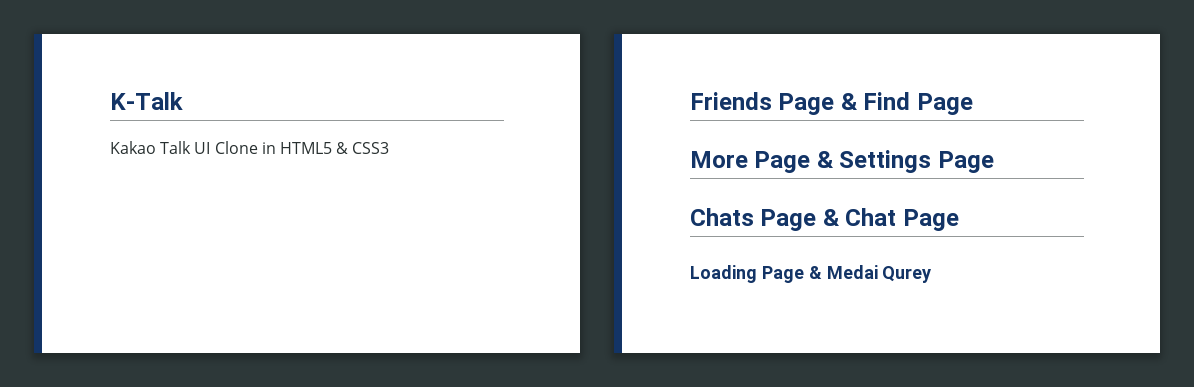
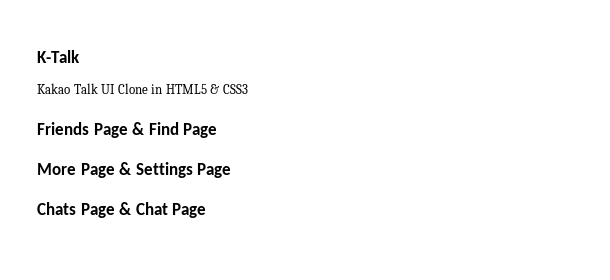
[690,265,932,283] // Loading Page & Medai Qurey -> (207, 210) none

